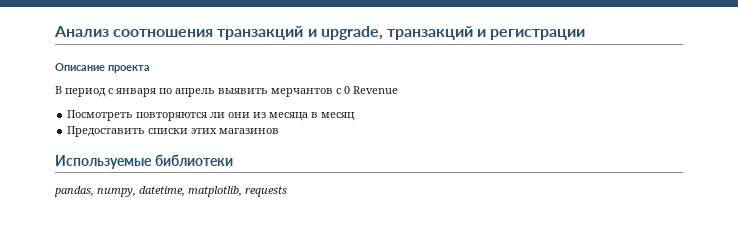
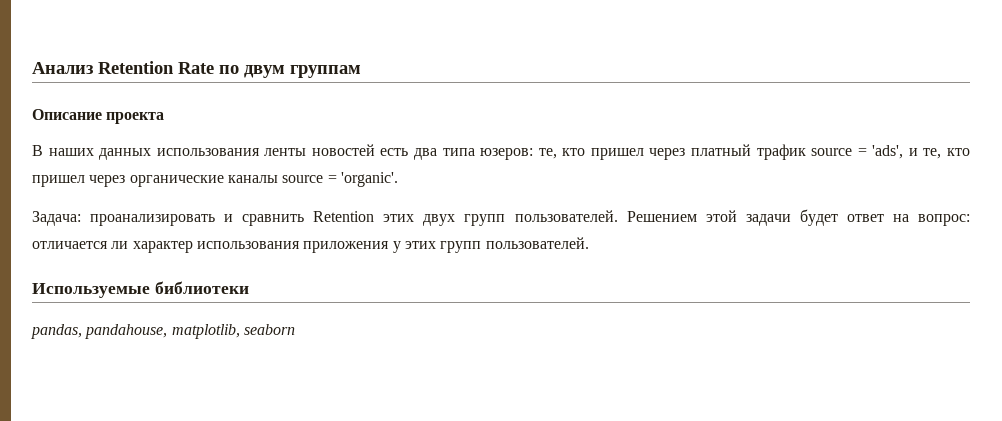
[113,26,586,40] [55,63,150,73] [55,86,398,97] [67,110,356,121] [67,126,280,137] соотношения транзакций и upgrade, транзакций и регистрации // Описание проекта // В период с января по апрель выявить мерчантов с 0 Revenue // Посмотреть повторяются ли они из месяца в месяц // Предоставить списки этих магазинов -> [98,61,361,78] [32,109,165,124] [32,144,970,160] [32,172,398,187] [32,209,971,226] [32,237,589,253] Retention Rate по двум группам // Описание проекта // В наших данных использования ленты новостей есть два типа юзеров: те, кто пришел через платный трафик source = 'ads', и те, кто пришел через органические каналы source = 'organic'. // Задача: проанализировать и сравнить Retention этих двух групп пользователей. Решением этой задачи будет ответ на вопрос: отличается ли характер использования приложения у этих групп пользователей.
[97,186,287,197] numpy, datetime, matplotlib, requests -> [85,324,295,339] pandahouse, matplotlib, seaborn

